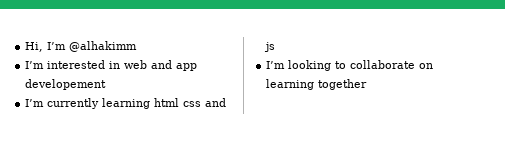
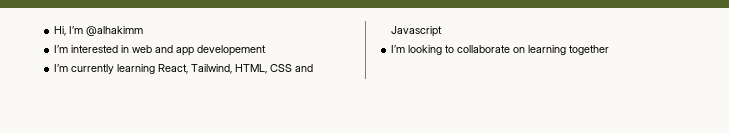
[154,98,227,107] [264,42,276,52] html css and js -> [158,64,314,74] [391,26,443,37] React, Tailwind, HTML, CSS and Javascript

